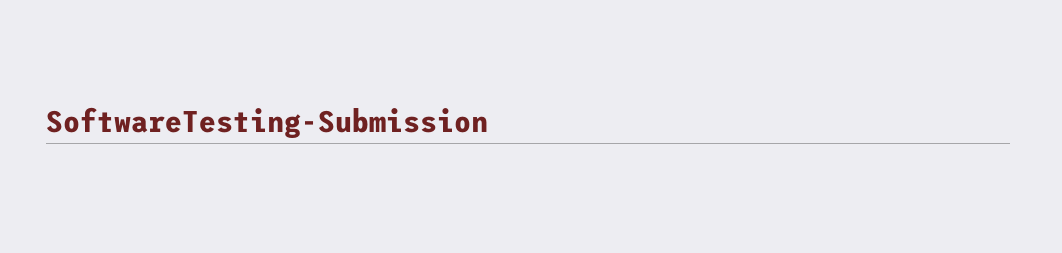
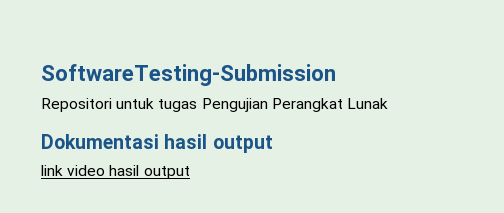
(488, 123) none -> [41,98,388,112] [41,134,273,153] [41,165,190,179] // Repositori untuk tugas Pengujian Perangkat Lunak // Dokumentasi hasil output // link video hasil output

